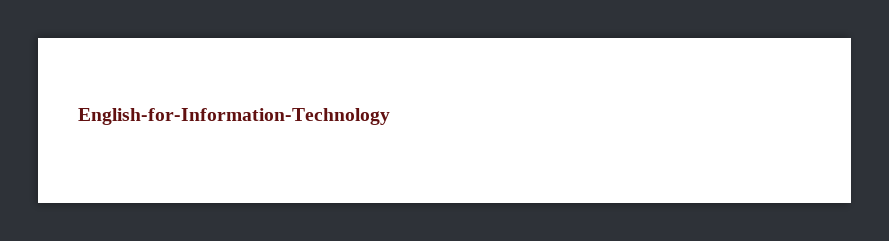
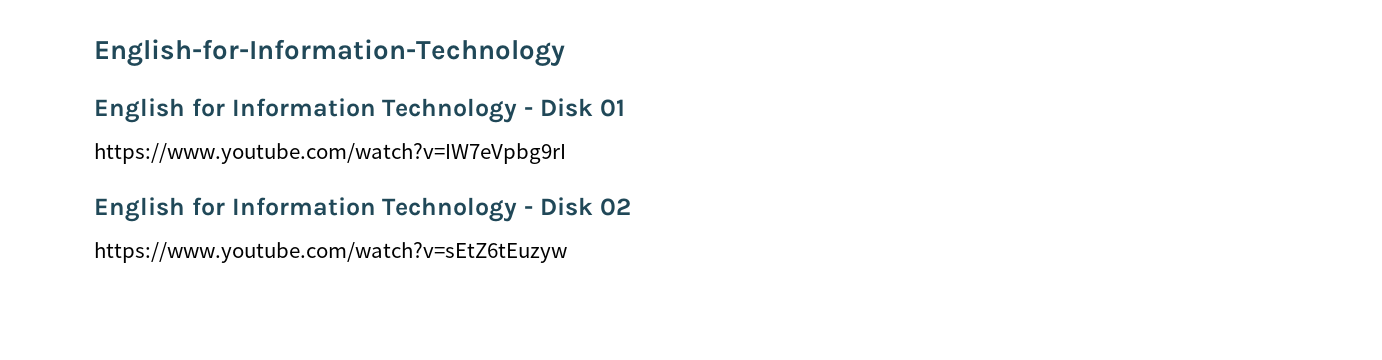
(390, 116) none -> [94,98,625,123] [94,143,566,164] [94,197,631,222] [94,242,567,263] // English for Information Technology - Disk 01 // https://www.youtube.com/watch?v=IW7eVpbg9rI // English for Information Technology - Disk 02 // https://www.youtube.com/watch?v=sEtZ6tEuzyw

